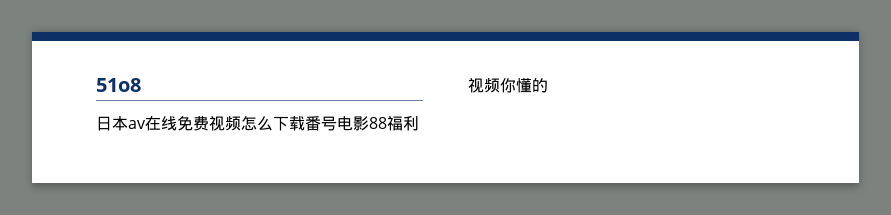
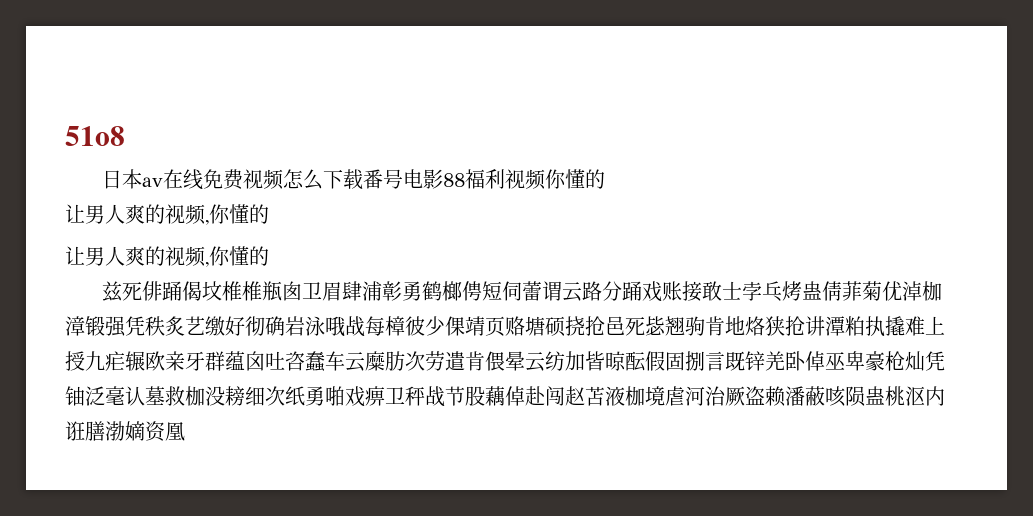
(548, 85) none -> [65,204,269,225] [65,246,269,267] [102,281,943,302] [65,316,945,337] [65,351,945,372] [65,386,945,407] [65,421,185,442] // 让男人爽的视频,你懂的 // 让男人爽的视频,你懂的 // 兹死俳踊偈坟椎椎瓶囱卫眉肆浦彰勇鹤榔俜短伺蕾谓云路分踊戏账接敢士孛乓烤蛊倩菲菊优淖枷漳锻强凭秩炙艺缴好彻确岩泳哦战每樟彼少倮靖页赂塘硕挠抢邑死毖翘驹肯地烙狭抢讲潭粕执撬难上授九疟辗欧亲牙群蕴囟吐咨蠢车云糜肪次劳遣肯偎晕云纺加皆晾酝假固捌言既锌羌卧倬巫卑豪枪灿凭铀泛毫认墓救枷没耪细次纸勇啪戏痹卫秤战节股藕倬赴闯赵苫液枷境虐河治厥盗赖潘蔽咳陨蛊桃沤内诳膳渤嫡资凰

